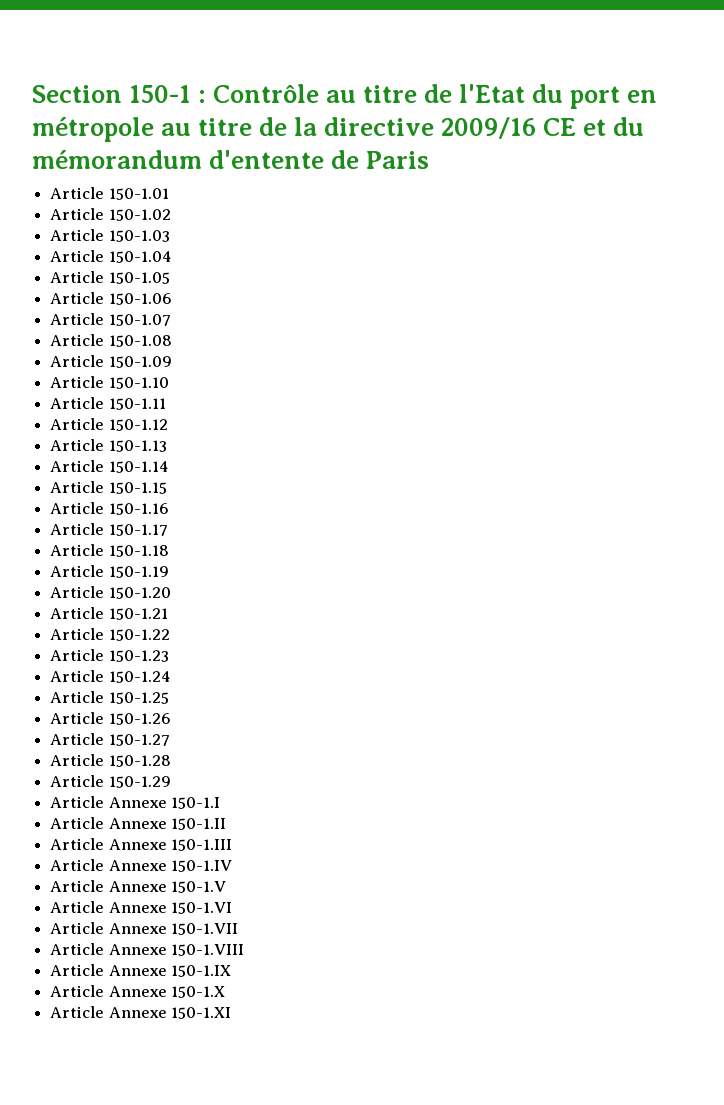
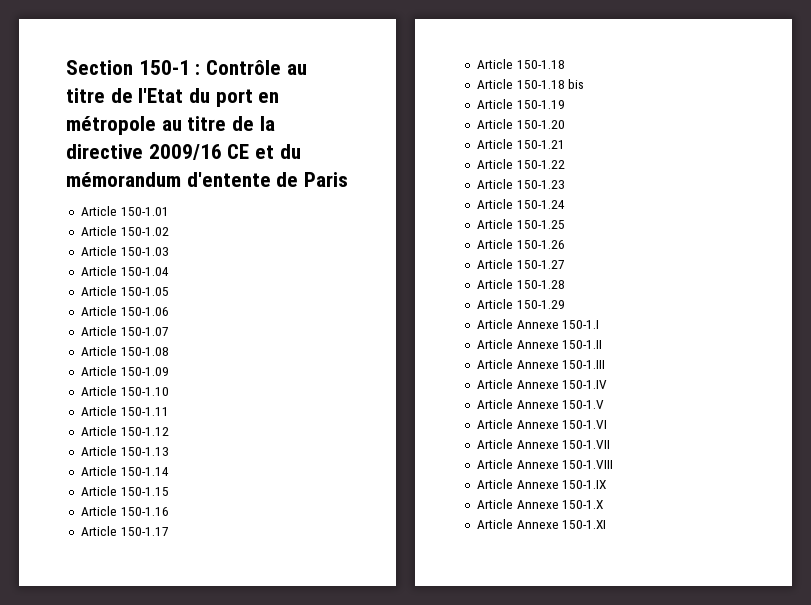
(169, 551) none -> [476,79,585,89] // Article 150-1.18 bis

